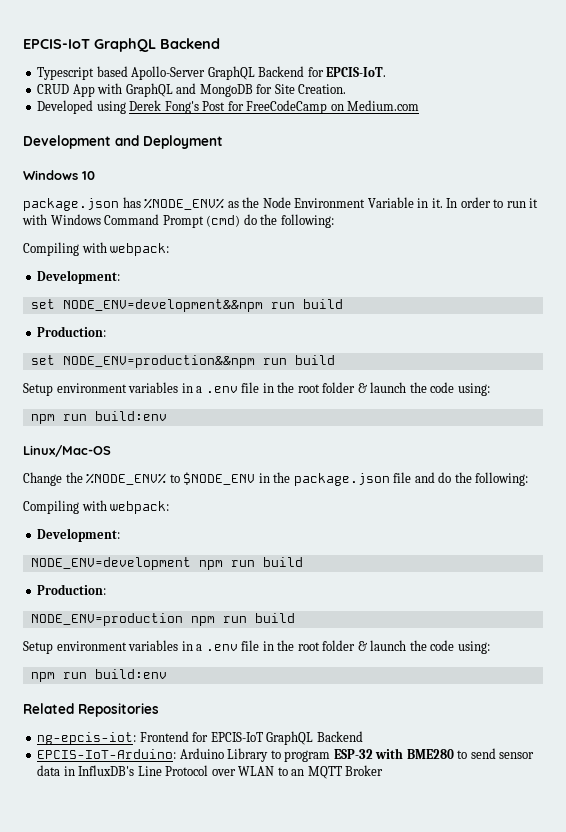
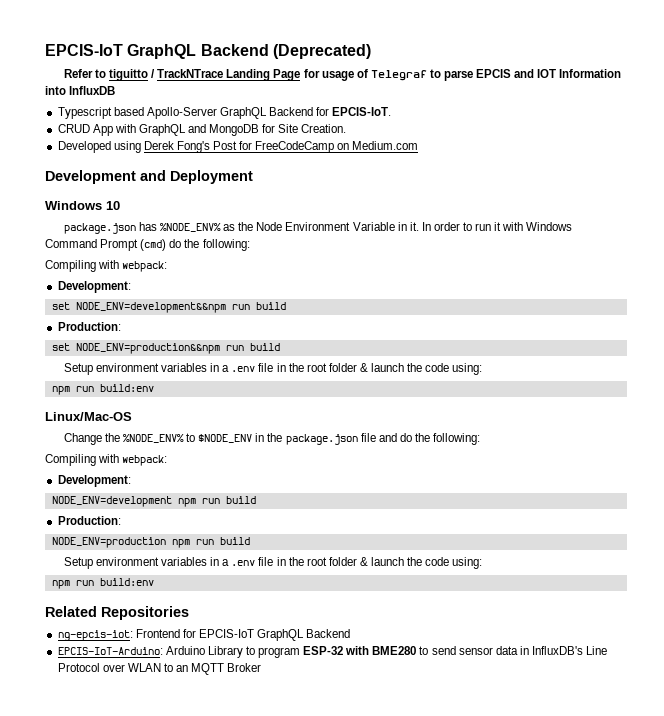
[23,38,220,52] EPCIS-IoT GraphQL Backend -> [45,44,371,59] [63,69,622,81] [45,86,116,95] EPCIS-IoT GraphQL Backend (Deprecated) // Refer to tiguitto / TrackNTrace Landing Page for usage of Telegraf to parse EPCIS and IOT Information into InfluxDB

